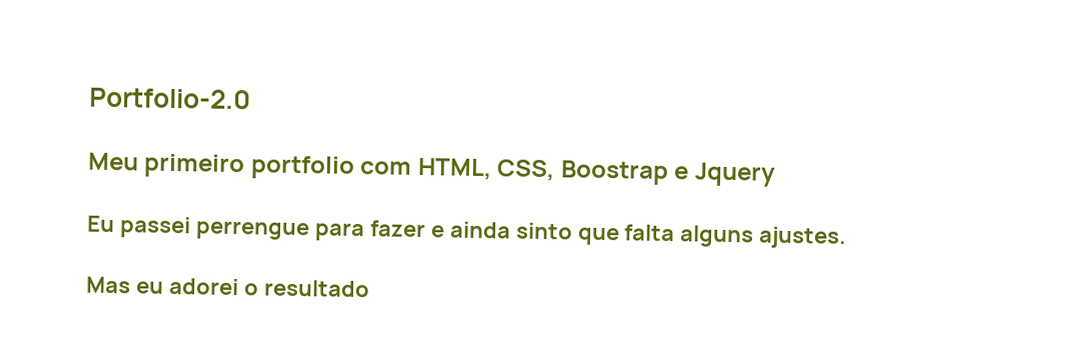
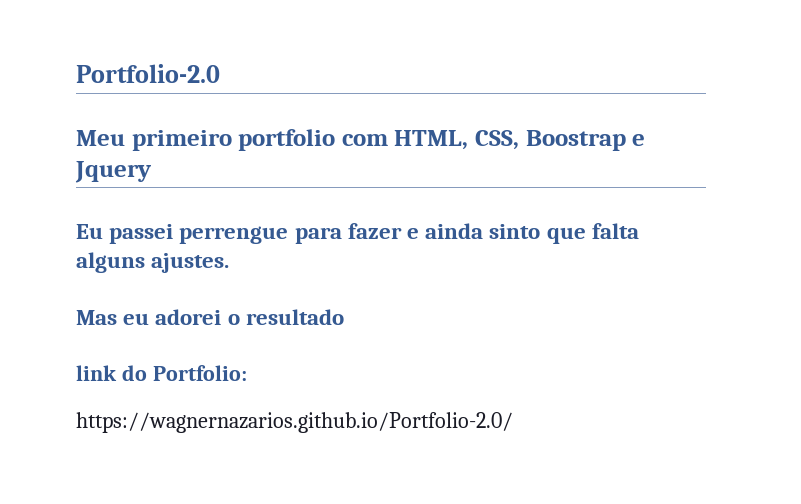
(370, 288) none -> [76,365,247,381] [76,412,513,433] // link do Portfolio: // https://wagnernazarios.github.io/Portfolio-2.0/

